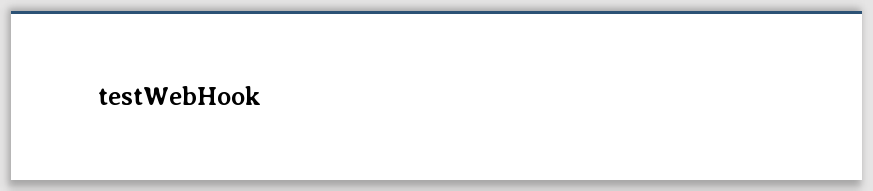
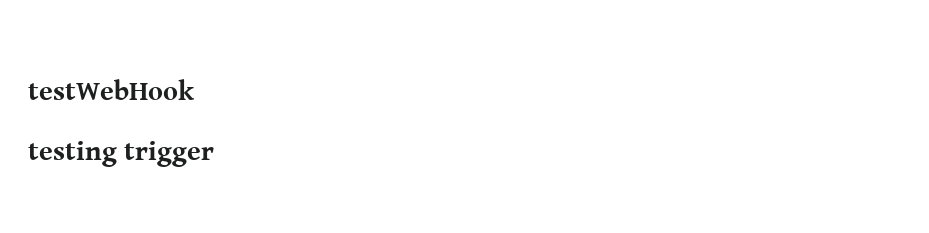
(261, 95) none -> [28,141,215,167] // testing trigger

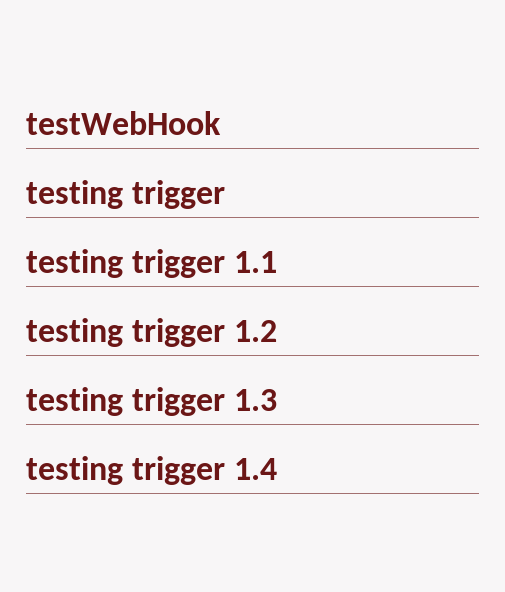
(215, 154) none -> [26,249,278,278] [26,318,278,347] [26,387,278,416] [26,456,278,485] // testing trigger 1.1 // testing trigger 1.2 // testing trigger 1.3 // testing trigger 1.4

